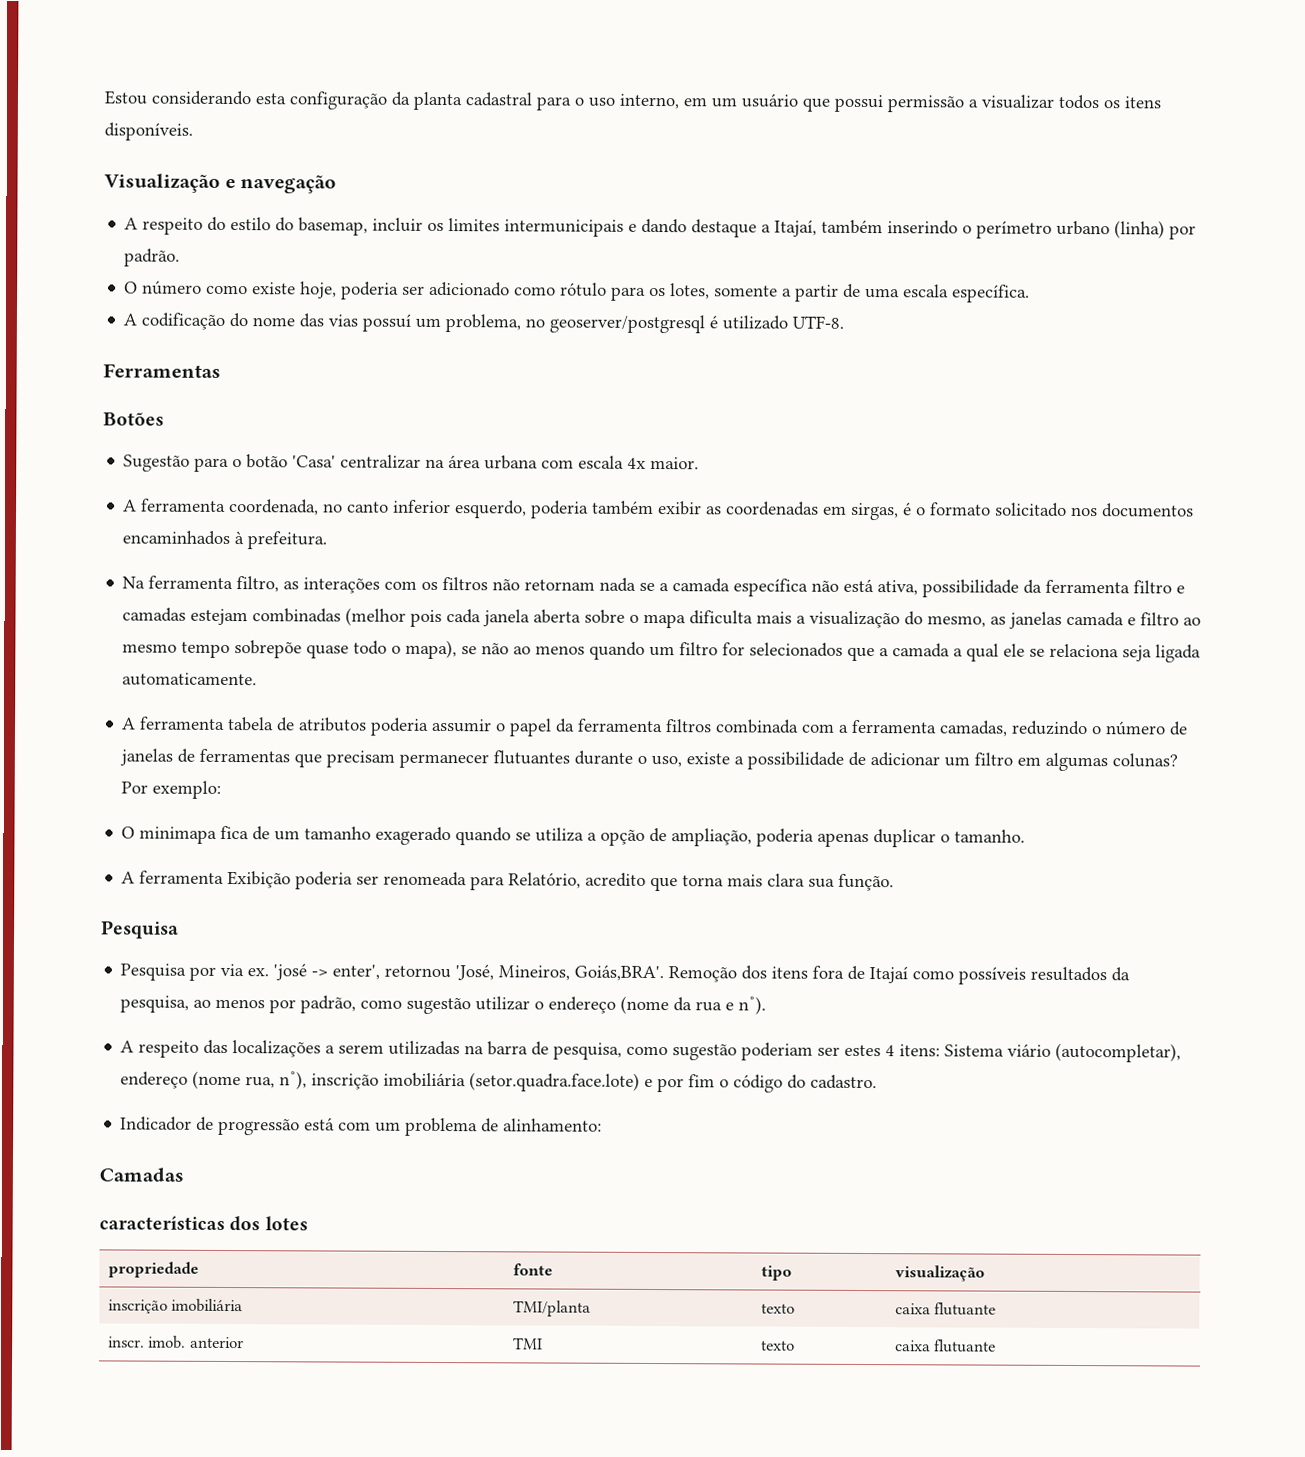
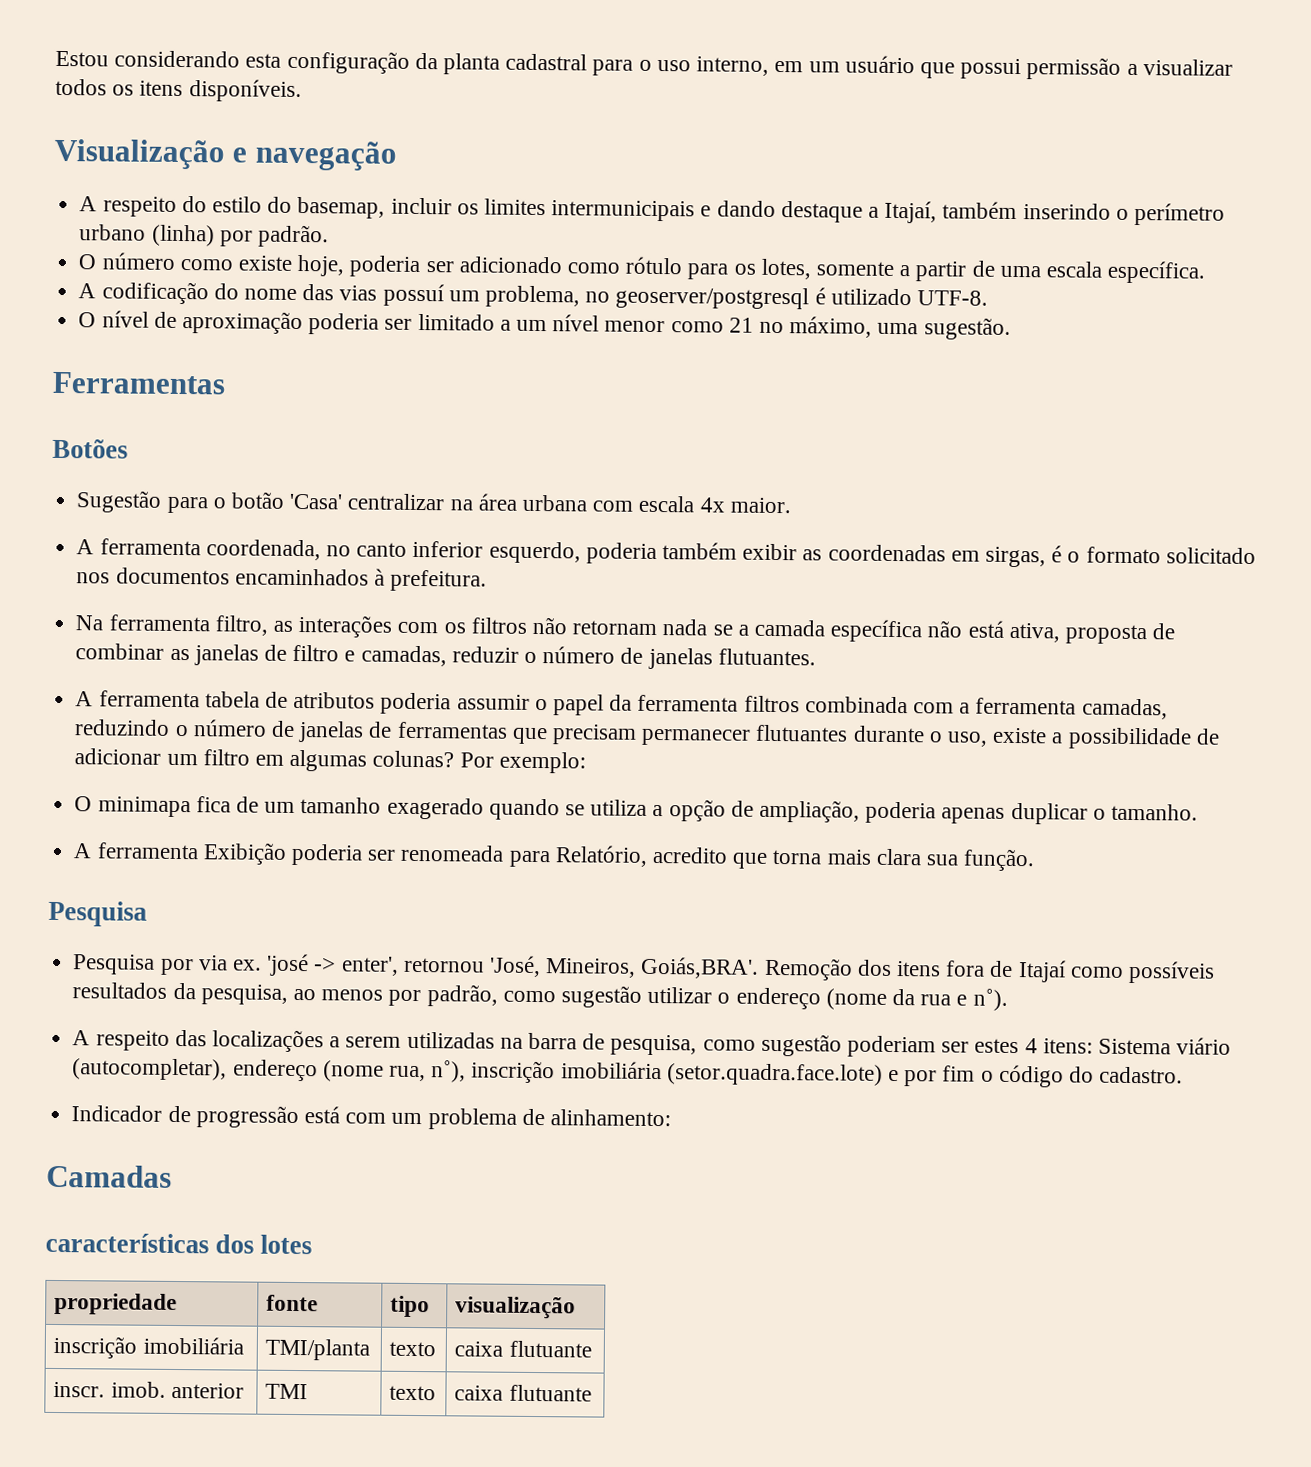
(845, 322) none -> [78,310,1011,340] // O nível de aproximação poderia ser limitado a um nível menor como 21 no máximo, uma sugestão.
[922,579,1186,598] [122,607,1202,629] [122,639,1202,663] [122,672,258,687] possibilidade da ferramenta filtro e camadas estejam combinadas (melhor pois cada janela aberta sobre o mapa dificulta mais a visualização do mesmo, as janelas camada e filtro ao mesmo tempo sobrepõe quase todo o mapa), se não ao menos quando um filtro for selecionados que a camada a qual ele se relaciona seja ligada automaticamente. -> [1065,623,1176,645] [75,643,816,670] proposta de combinar as janelas de filtro e camadas, reduzir o número de janelas flutuantes.

